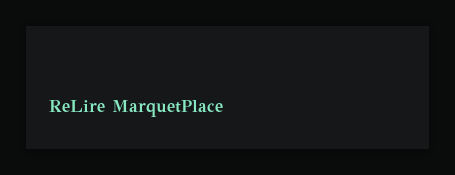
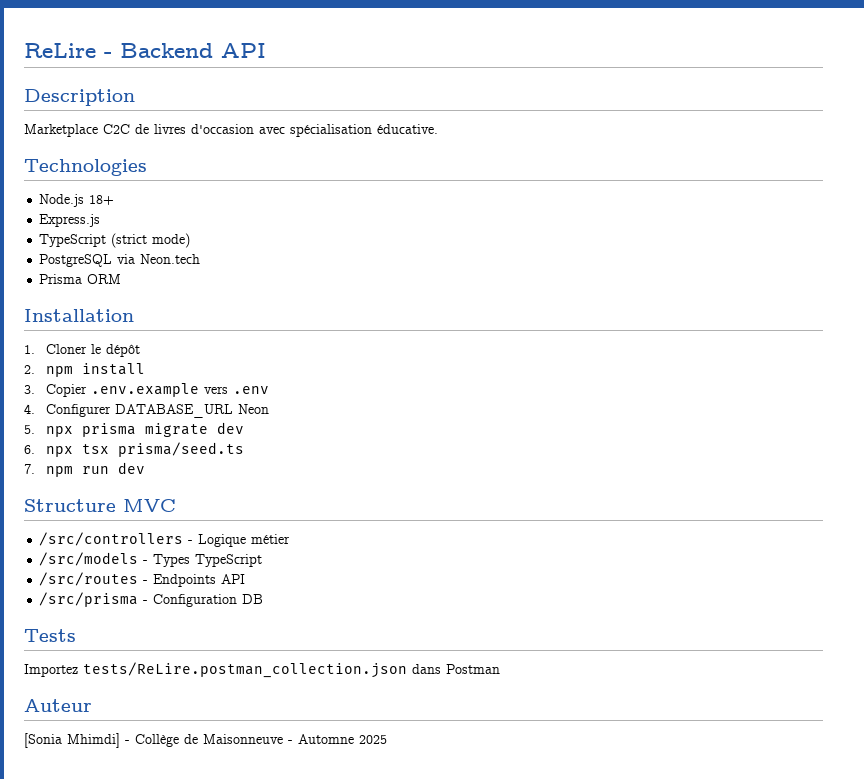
[112,100,223,117] MarquetPlace -> [104,43,266,58] [24,89,135,106] [24,124,438,137] [24,159,147,176] [39,194,115,207] [39,214,101,227] [39,233,191,248] [39,254,201,267] [39,274,122,284] [24,309,134,322] [24,344,141,357] [24,363,146,377] [24,383,270,397] [24,404,270,418] [24,422,245,437] [24,442,245,457] [24,462,146,477] [24,499,176,512] [39,532,291,547] [39,552,263,567] [39,572,246,587] [39,592,264,607] [24,629,76,642] [24,662,500,678] [24,699,92,712] [24,733,387,748] - Backend API // Description // Marketplace C2C de livres d'occasion avec spécialisation éducative. // Technologies // Node.js 18+ // Express.js // TypeScript (strict mode) // PostgreSQL via Neon.tech // Prisma ORM // Installation // 1. Cloner le dépôt // 2. npm install // 3. Copier .env.example vers .env // 4. Configurer DATABASE_URL Neon // 5. npx prisma migrate dev // 6. npx tsx prisma/seed.ts // 7. npm run dev // Structure MVC // /src/controllers - Logique métier // /src/models - Types TypeScript // /src/routes - Endpoints API // /src/prisma - Configuration DB // Tests // Importez tests/ReLire.postman_collection.json dans Postman // Auteur // [Sonia Mhimdi] - Collège de Maisonneuve - Automne 2025

